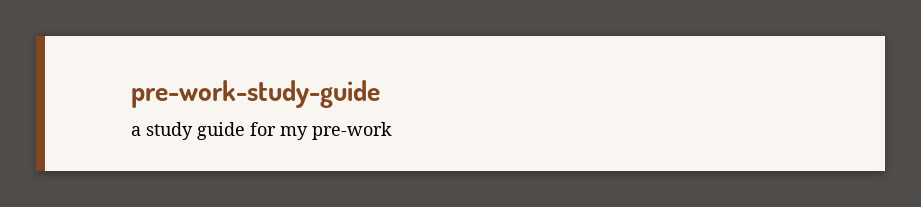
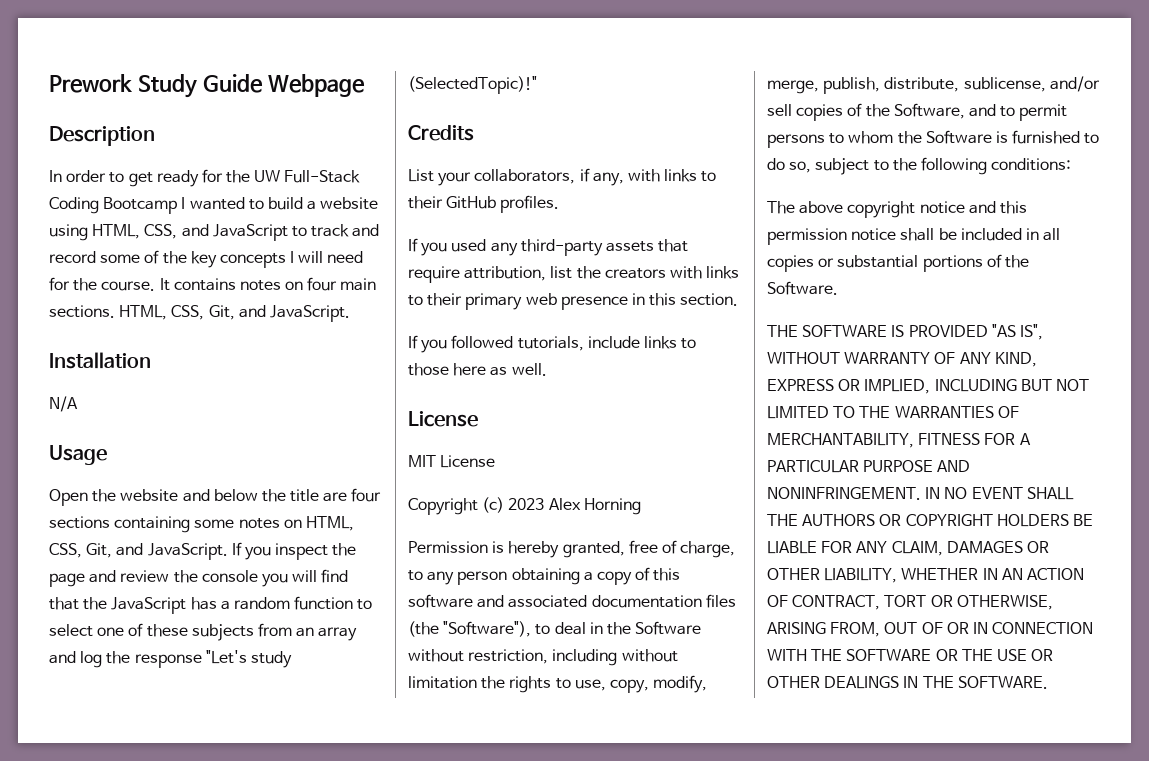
[131,80,380,108] [131,122,392,140] pre-work-study-guide // a study guide for my pre-work -> [49,74,365,98] [49,126,155,146] [49,169,361,187] [49,197,379,214] [49,224,380,241] [49,250,364,268] [49,277,377,291] [49,305,350,322] [49,352,151,369] [49,396,78,412] [49,445,107,465] [49,488,382,506] [49,516,354,533] [49,542,357,560] [49,569,349,587] [49,596,373,614] [49,623,358,641] [49,650,292,668] [408,76,537,94] [408,125,474,141] [408,168,717,186] [408,195,560,213] [408,238,689,256] [408,266,740,283] [408,293,739,310] [408,335,697,353] [408,363,547,376] [408,411,478,427] [408,455,496,468] [408,497,641,515] [408,540,736,558] [408,567,681,585] [408,594,736,608] [408,621,702,637] [408,649,678,666] [408,675,708,693] [767,76,1100,94] [767,103,1068,121] [767,130,1100,148] [767,157,1072,175] [767,201,1027,218] [767,228,1061,245] [767,254,1029,272] [767,281,838,295] [767,324,1043,340] [767,352,1037,367] [767,379,1089,394] [767,406,1019,419] [767,433,1031,448] [767,460,971,473] [767,487,1074,500] [767,514,1093,527] [767,541,1049,556] [767,568,1084,583] [767,595,1053,610] [767,622,1094,637] [767,649,1054,661] [767,676,1048,689] Prework Study Guide Webpage // Description // In order to get ready for the UW Full-Stack Coding Bootcamp I wanted to build a website using HTML, CSS, and JavaScript to track and record some of the key concepts I will need for the course. It contains notes on four main sections. HTML, CSS, Git, and JavaScript. // Installation // N/A // Usage // Open the website and below the title are four sections containing some notes on HTML, CSS, Git, and JavaScript. If you inspect the page and review the console you will find that the JavaScript has a random function to select one of these subjects from an array and log the response "Let's study (SelectedTopic)!" // Credits // List your collaborators, if any, with links to their GitHub profiles. // If you used any third-party assets that require attribution, list the creators with links to their primary web presence in this section. // If you followed tutorials, include links to those here as well. // License // MIT License // Copyright (c) 2023 Alex Horning // Permission is hereby granted, free of charge, to any person obtaining a copy of this software and associated documentation files (the "Software"), to deal in the Software without restriction, including without limitation the rights to use, copy, modify, merge, publish, distribute, sublicense, and/or sell copies of the Software, and to permit persons to whom the Software is furnished to do so, subject to the following conditions: // The above copyright notice and this permission notice shall be included in all copies or substantial portions of the Software. // THE SOFTWARE IS PROVIDED "AS IS", WITHOUT WARRANTY OF ANY KIND, EXPRESS OR IMPLIED, INCLUDING BUT NOT LIMITED TO THE WARRANTIES OF MERCHANTABILITY, FITNESS FOR A PARTICULAR PURPOSE AND NONINFRINGEMENT. IN NO EVENT SHALL THE AUTHORS OR COPYRIGHT HOLDERS BE LIABLE FOR ANY CLAIM, DAMAGES OR OTHER LIABILITY, WHETHER IN AN ACTION OF CONTRACT, TORT OR OTHERWISE, ARISING FROM, OUT OF OR IN CONNECTION WITH THE SOFTWARE OR THE USE OR OTHER DEALINGS IN THE SOFTWARE.

